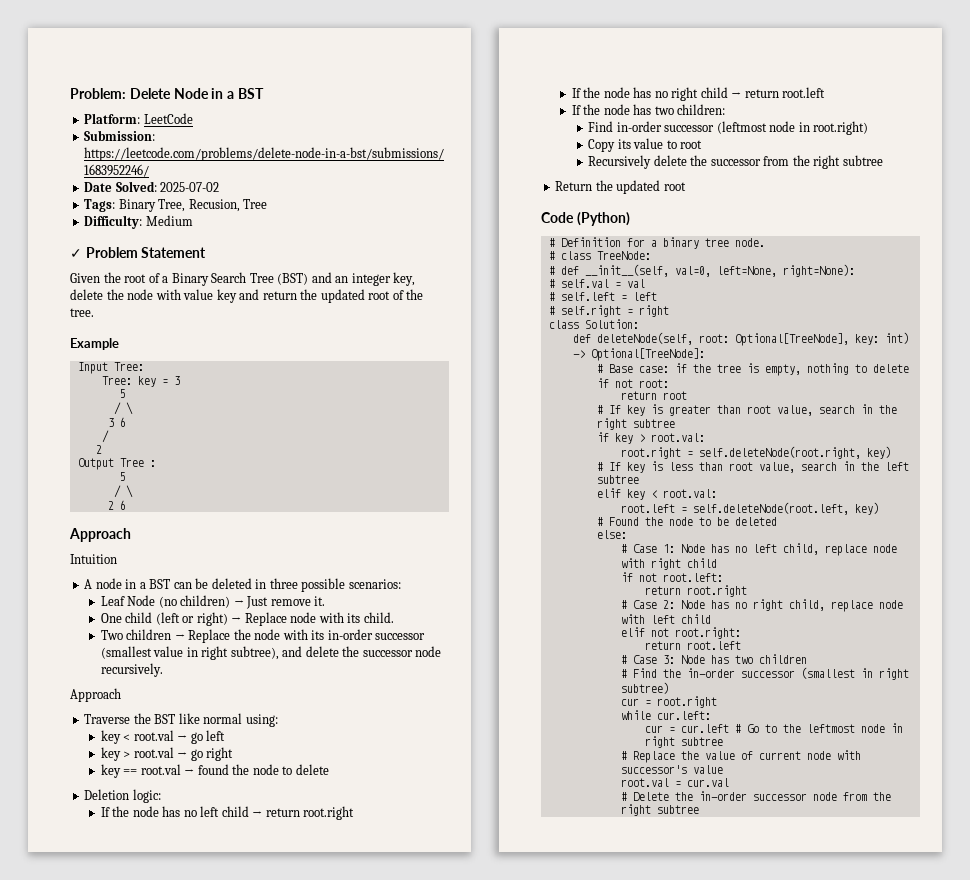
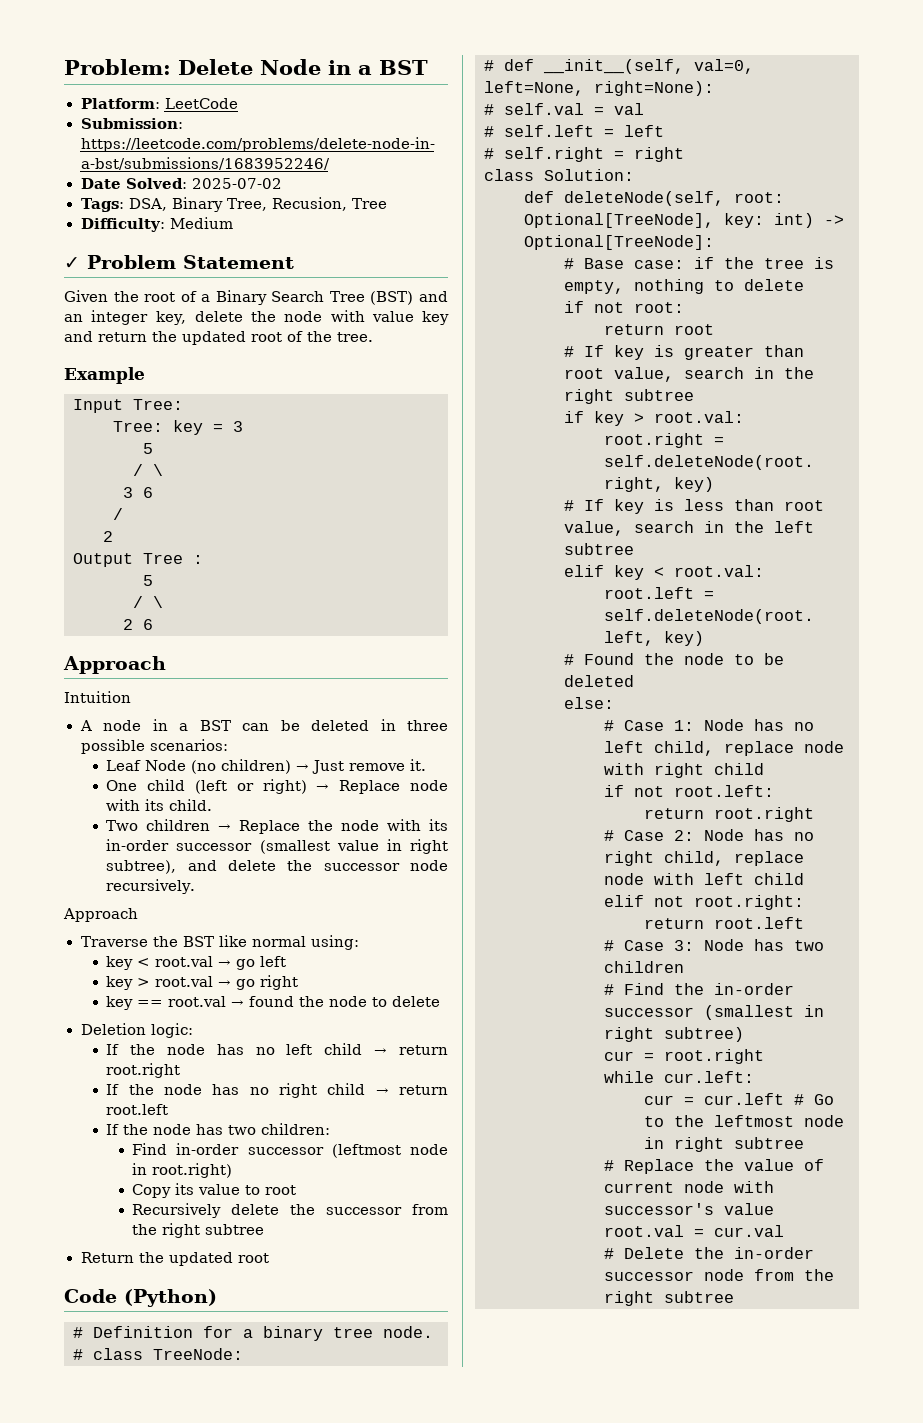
(116, 205) none -> [129,198,168,211] DSA,

